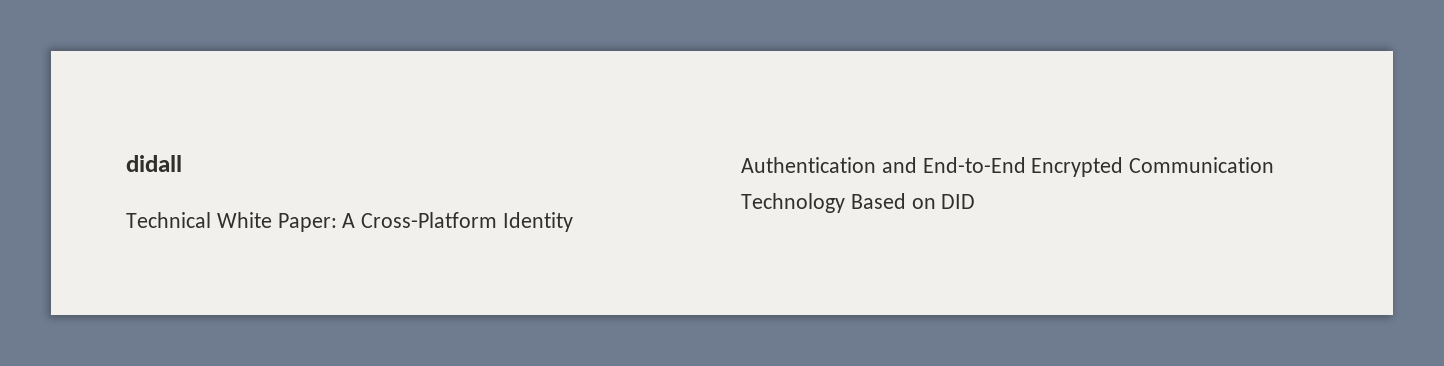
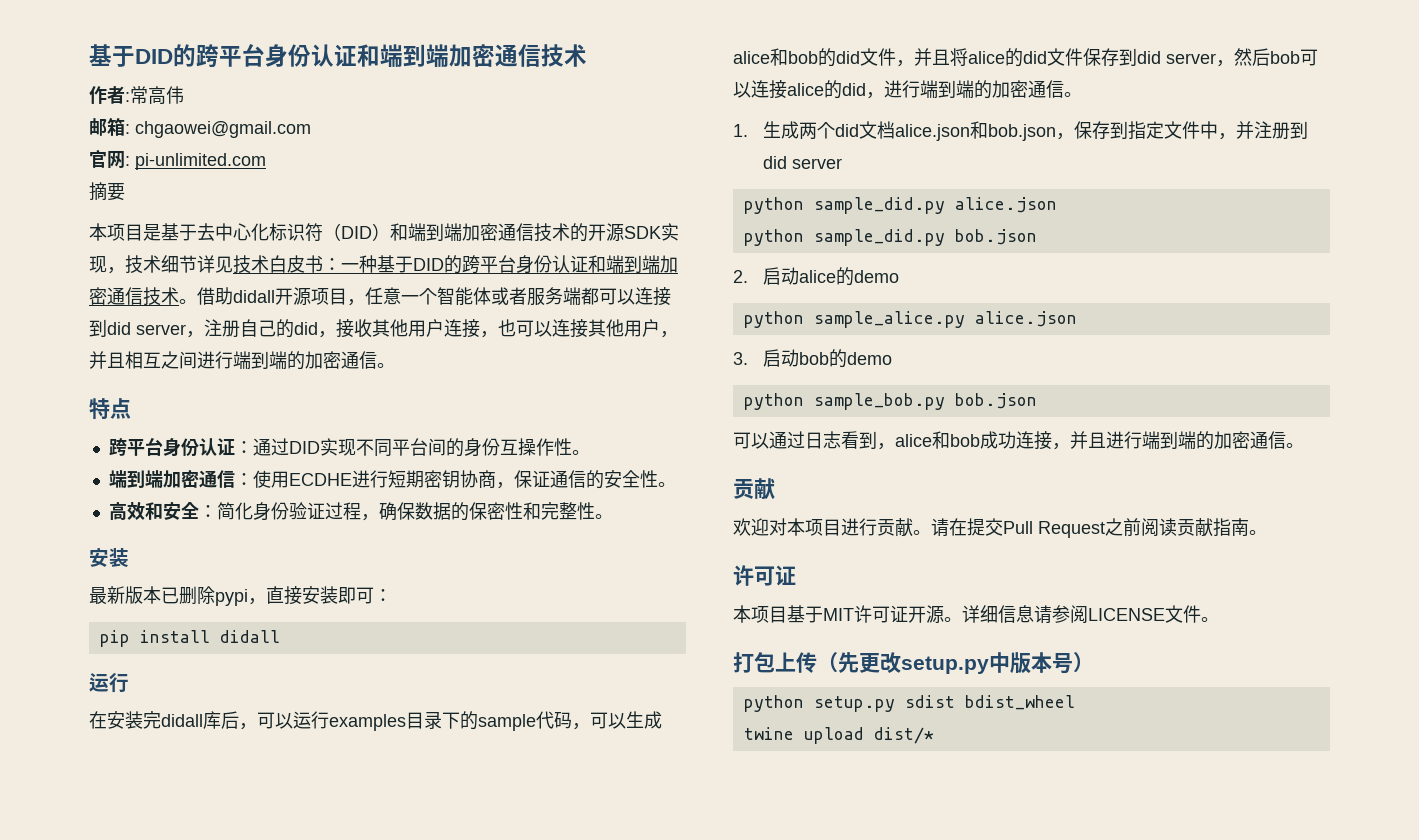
[126,155,182,172] [126,212,574,232] [741,157,1275,177] [741,193,976,213] didall // Technical White Paper: A Cross-Platform Identity Authentication and End-to-End Encrypted Communication Technology Based on DID -> [89,44,587,68] [89,86,184,105] [89,118,311,138] [89,150,266,170] [89,182,125,201] [89,223,679,242] [89,255,678,274] [89,287,671,306] [89,319,678,338] [89,351,395,370] [89,398,131,420] [108,437,590,457] [108,470,676,489] [108,501,613,521] [89,548,129,567] [89,586,392,606] [99,630,280,647] [89,673,129,693] [89,711,662,731] [733,48,1318,67] [733,80,1082,99] [733,121,1308,141] [762,156,842,169] [743,197,1057,214] [743,229,1037,246] [733,267,899,286] [743,311,1077,328] [733,349,892,368] [743,393,1037,410] [733,431,1304,450] [733,478,775,500] [733,518,1267,538] [733,565,796,586] [733,605,1219,624] [733,652,1094,674] [743,695,1075,712] [743,727,934,744] 基于DID的跨平台身份认证和端到端加密通信技术 // 作者:常高伟 // 邮箱: chgaowei@gmail.com // 官网: pi-unlimited.com // 摘要 // 本项目是基于去中心化标识符（DID）和端到端加密通信技术的开源SDK实现，技术细节详见技术白皮书：一种基于DID的跨平台身份认证和端到端加密通信技术。借助didall开源项目，任意一个智能体或者服务端都可以连接到did server，注册自己的did，接收其他用户连接，也可以连接其他用户，并且相互之间进行端到端的加密通信。 // 特点 // 跨平台身份认证：通过DID实现不同平台间的身份互操作性。 // 端到端加密通信：使用ECDHE进行短期密钥协商，保证通信的安全性。 // 高效和安全：简化身份验证过程，确保数据的保密性和完整性。 // 安装 // 最新版本已删除pypi，直接安装即可： // pip install didall // 运行 // 在安装完didall库后，可以运行examples目录下的sample代码，可以生成alice和bob的did文件，并且将alice的did文件保存到did server，然后bob可以连接alice的did，进行端到端的加密通信。 // 1.生成两个did文档alice.json和bob.json，保存到指定文件中，并注册到did server // python sample_did.py alice.json // python sample_did.py bob.json // 2.启动alice的demo // python sample_alice.py alice.json // 3.启动bob的demo // python sample_bob.py bob.json // 可以通过日志看到，alice和bob成功连接，并且进行端到端的加密通信。 // 贡献 // 欢迎对本项目进行贡献。请在提交Pull Request之前阅读贡献指南。 // 许可证 // 本项目基于MIT许可证开源。详细信息请参阅LICENSE文件。 // 打包上传（先更改setup.py中版本号） // python setup.py sdist bdist_wheel // twine upload dist/*

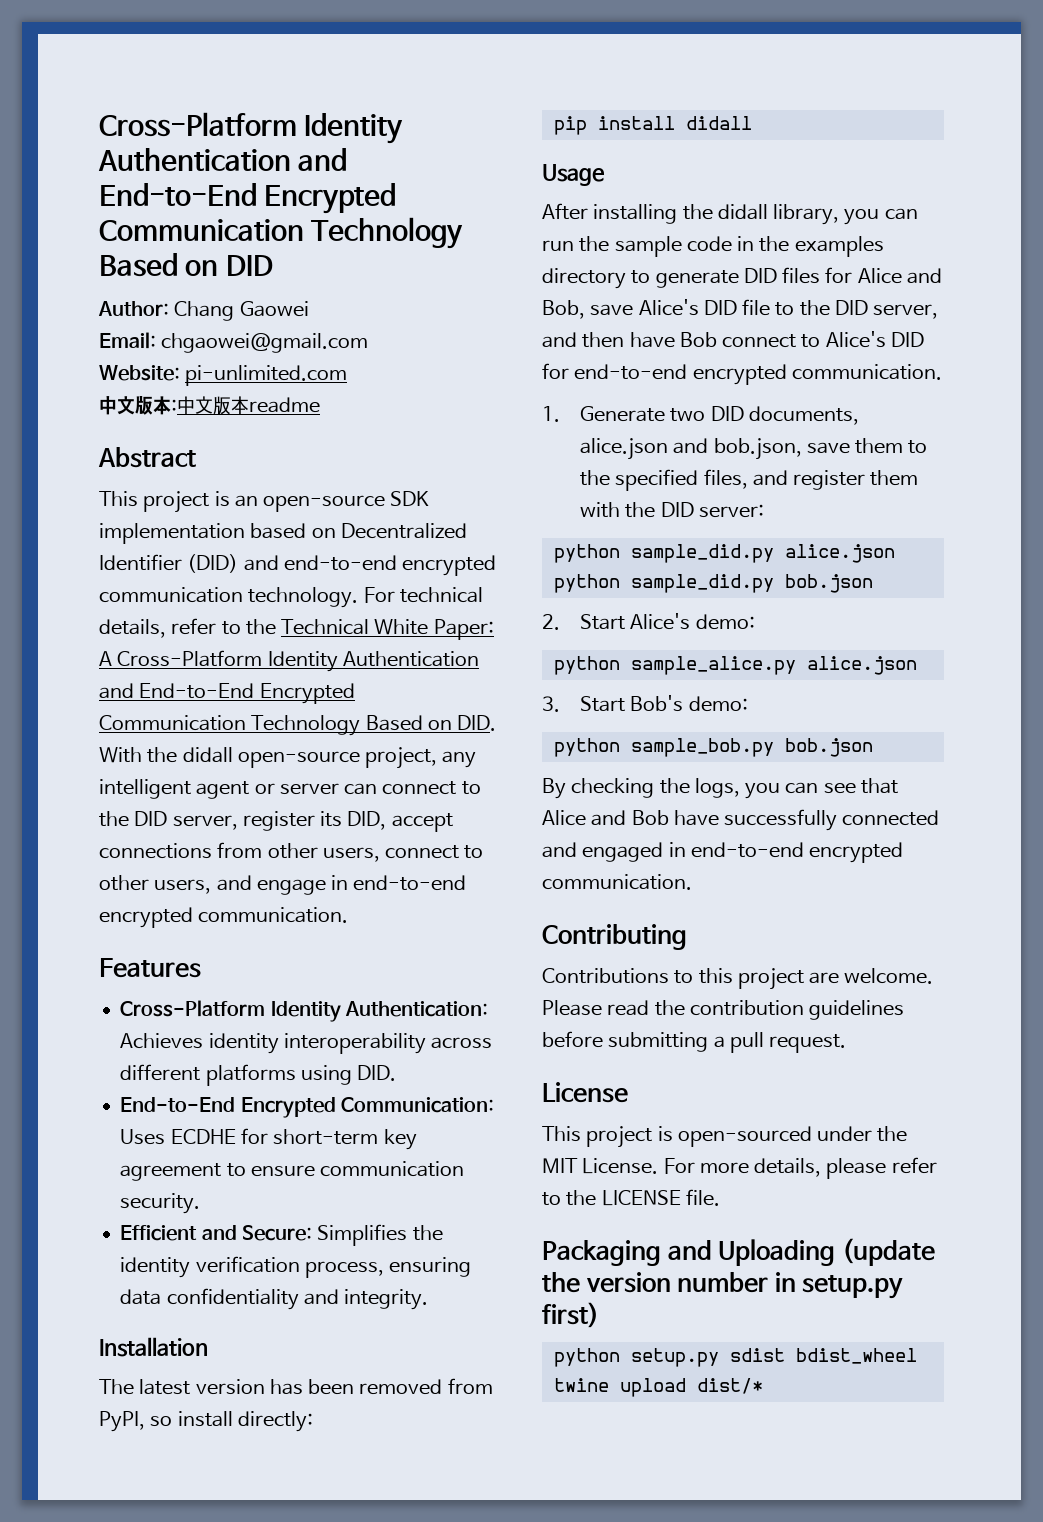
[89,44,587,68] [89,86,184,105] [89,118,130,136] 基于DID的跨平台身份认证和端到端加密通信技术 // 作者:常高伟 // 邮箱: -> [99,112,404,144] [98,148,348,171] [99,183,397,214] [99,217,464,249] [99,253,273,277] [98,301,309,321] [99,332,156,349] Cross-Platform Identity Authentication and End-to-End Encrypted Communication Technology Based on DID // Author: Chang Gaowei // Email:
[89,150,130,169] 官网: -> [99,365,180,381] Website:
[89,182,125,201] [89,223,679,242] [89,255,678,274] [89,287,671,306] [89,319,678,338] [89,351,395,370] [89,398,131,420] [108,437,590,457] [108,470,676,489] [108,501,613,521] [89,548,129,567] [89,586,392,606] [99,630,280,647] [89,673,129,693] [89,711,662,731] [733,48,1318,67] [733,80,1082,99] [733,121,1308,141] [762,156,842,169] 摘要 // 本项目是基于去中心化标识符（DID）和端到端加密通信技术的开源SDK实现，技术细节详见技术白皮书：一种基于DID的跨平台身份认证和端到端加密通信技术。借助didall开源项目，任意一个智能体或者服务端都可以连接到did server，注册自己的did，接收其他用户连接，也可以连接其他用户，并且相互之间进行端到端的加密通信。 // 特点 // 跨平台身份认证：通过DID实现不同平台间的身份互操作性。 // 端到端加密通信：使用ECDHE进行短期密钥协商，保证通信的安全性。 // 高效和安全：简化身份验证过程，确保数据的保密性和完整性。 // 安装 // 最新版本已删除pypi，直接安装即可： // pip install didall // 运行 // 在安装完didall库后，可以运行examples目录下的sample代码，可以生成alice和bob的did文件，并且将alice的did文件保存到did server，然后bob可以连接alice的did，进行端到端的加密通信。 // 1.生成两个did文档alice.json和bob.json，保存到指定文件中，并注册到did server -> [99,396,320,415] [98,447,196,468] [99,491,430,513] [99,523,467,544] [99,554,497,576] [99,587,483,608] [99,618,494,640] [99,650,479,672] [99,683,355,704] [99,715,497,736] [99,747,477,769] [99,779,481,799] [99,811,453,832] [99,842,484,862] [99,875,467,895] [99,907,349,928] [99,958,201,978] [120,1000,488,1022] [120,1033,493,1054] [120,1064,397,1086] [120,1097,494,1118] [120,1128,417,1150] [120,1161,465,1181] [120,1193,201,1214] [120,1224,443,1246] [120,1256,472,1278] [120,1288,429,1310] [99,1337,208,1357] [99,1378,493,1395] [99,1411,313,1432] [553,116,752,135] [542,164,605,186] [542,203,918,225] [542,236,884,257] [542,267,942,289] [542,299,939,319] [542,331,924,348] [542,363,942,385] [542,406,859,425] [580,438,928,460] [580,469,919,491] [580,502,764,518] 中文版本:中文版本readme // Abstract // This project is an open-source SDK implementation based on Decentralized Identifier (DID) and end-to-end encrypted communication technology. For technical details, refer to the Technical White Paper: A Cross-Platform Identity Authentication and End-to-End Encrypted Communication Technology Based on DID. With the didall open-source project, any intelligent agent or server can connect to the DID server, register its DID, accept connections from other users, connect to other users, and engage in end-to-end encrypted communication. // Features // Cross-Platform Identity Authentication: Achieves identity interoperability across different platforms using DID. // End-to-End Encrypted Communication: Uses ECDHE for short-term key agreement to ensure communication security. // Efficient and Secure: Simplifies the identity verification process, ensuring data confidentiality and integrity. // Installation // The latest version has been removed from PyPI, so install directly: // pip install didall // Usage // After installing the didall library, you can run the sample code in the examples directory to generate DID files for Alice and Bob, save Alice's DID file to the DID server, and then have Bob connect to Alice's DID for end-to-end encrypted communication. // 1. Generate two DID documents, alice.json and bob.json, save them to the specified files, and register them with the DID server:
[762,267,899,286] 启动alice的demo -> [580,613,755,630] Start Alice's demo:
[762,349,892,368] 启动bob的demo -> [580,695,748,712] Start Bob's demo:
[733,431,1304,450] [733,478,775,500] [733,518,1267,538] [733,565,796,586] [733,605,1219,624] [733,652,1094,674] 可以通过日志看到，alice和bob成功连接，并且进行端到端的加密通信。 // 贡献 // 欢迎对本项目进行贡献。请在提交Pull Request之前阅读贡献指南。 // 许可证 // 本项目基于MIT许可证开源。详细信息请参阅LICENSE文件。 // 打包上传（先更改setup.py中版本号） -> [542,778,898,799] [542,809,940,831] [542,842,904,863] [542,874,692,890] [542,924,687,950] [542,968,934,990] [542,1000,905,1020] [542,1031,847,1053] [542,1082,628,1103] [542,1126,908,1148] [542,1157,937,1179] [542,1189,720,1206] [542,1238,935,1266] [542,1272,904,1299] [542,1302,599,1328] By checking the logs, you can see that Alice and Bob have successfully connected and engaged in end-to-end encrypted communication. // Contributing // Contributions to this project are welcome. Please read the contribution guidelines before submitting a pull request. // License // This project is open-sourced under the MIT License. For more details, please refer to the LICENSE file. // Packaging and Uploading (update the version number in setup.py first)

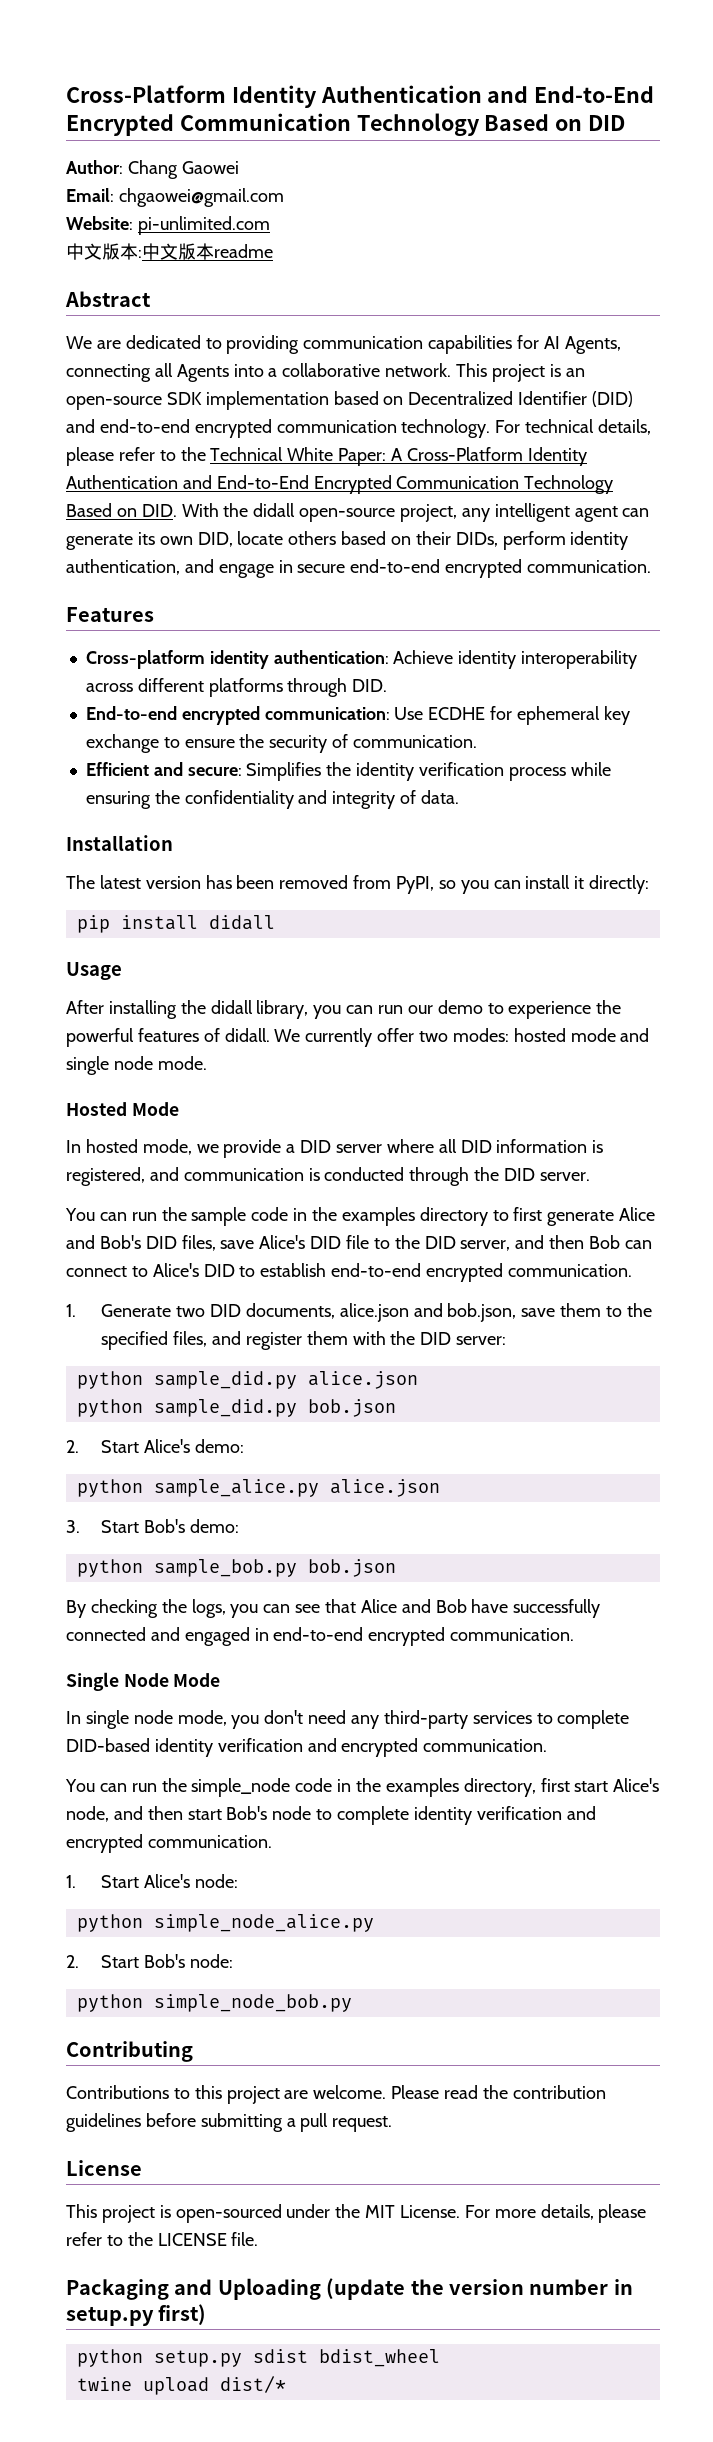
(196, 457) none -> [66,335,621,354] [66,363,452,382] We are dedicated to providing communication capabilities for AI Agents, connecting all Agents into a collaborative network.
(166, 628) none -> [66,447,114,466] please
[254,781,481,795] [99,811,453,832] [99,842,484,862] [99,875,212,894] or server can connect to the DID server, register its DID, accept connections from other users, connect to other users, -> [622,508,650,517] [66,531,629,550] [66,559,180,575] can generate its own DID, locate others based on their DIDs, perform identity authentication,
(349, 882) none -> [297,564,346,573] secure
[120,1000,488,1022] [120,1033,204,1049] Cross-Platform Identity Authentication: Achieves -> [85,650,454,669] Cross-platform identity authentication: Achieve
[300,1065,352,1085] using -> [287,678,348,697] through
[120,1097,494,1118] [120,1128,417,1150] [120,1161,465,1181] [120,1193,201,1214] End-to-End Encrypted Communication: Uses ECDHE for short-term key agreement to ensure communication security. -> [85,706,630,725] [85,734,477,753] End-to-end encrypted communication: Use ECDHE for ephemeral key exchange to ensure the security of communication.
[241,1225,312,1241] Secure: -> [187,767,242,776] secure:
[304,1257,472,1278] [120,1288,429,1310] process, ensuring data confidentiality and integrity. -> [508,762,611,781] [85,790,459,809] process while ensuring the confidentiality and integrity of data.
[177,1411,233,1427] install -> [460,875,585,894] you can install it
(574, 245) none -> [407,1000,622,1019] [66,1028,650,1047] [66,1056,207,1075] [66,1102,179,1116] [66,1139,604,1158] [66,1167,590,1186] [65,1208,157,1221] our demo to experience the powerful features of didall. We currently offer two modes: hosted mode and single node mode. // Hosted Mode // In hosted mode, we provide a DID server where all DID information is registered, and communication is conducted through the DID server. // You can run
[655,267,942,288] [542,300,585,319] generate DID files for Alice and Bob, -> [513,1207,656,1226] [66,1235,216,1251] first generate Alice and Bob's DID files,
[629,332,717,348] have Bob -> [589,1235,652,1249] Bob can
[542,363,569,379] for -> [239,1263,327,1277] to establish
(692, 882) none -> [66,1672,221,1691] [66,1710,630,1729] [66,1738,548,1757] [65,1778,660,1797] [66,1806,596,1825] [66,1834,272,1853] [66,1874,239,1888] [76,1914,374,1932] [66,1954,234,1968] [76,1994,352,2012] // Single Node Mode // In single node mode, you don't need any third-party services to complete DID-based identity verification and encrypted communication. // You can run the simple_node code in the examples directory, first start Alice's node, and then start Bob's node to complete identity verification and encrypted communication. // 1. Start Alice's node: // python simple_node_alice.py // 2. Start Bob's node: // python simple_node_bob.py

